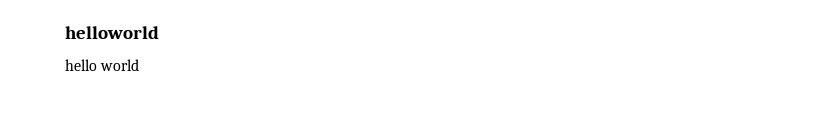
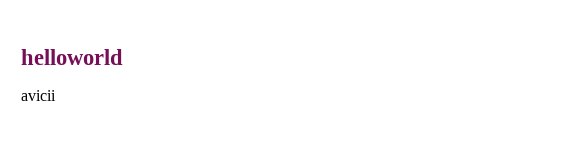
[65,59,140,71] hello world -> [21,90,56,101] avicii

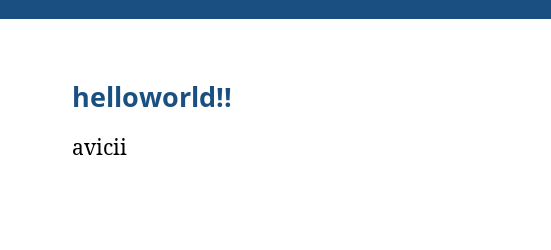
[21,49,123,65] helloworld -> [72,86,232,107] helloworld!!

